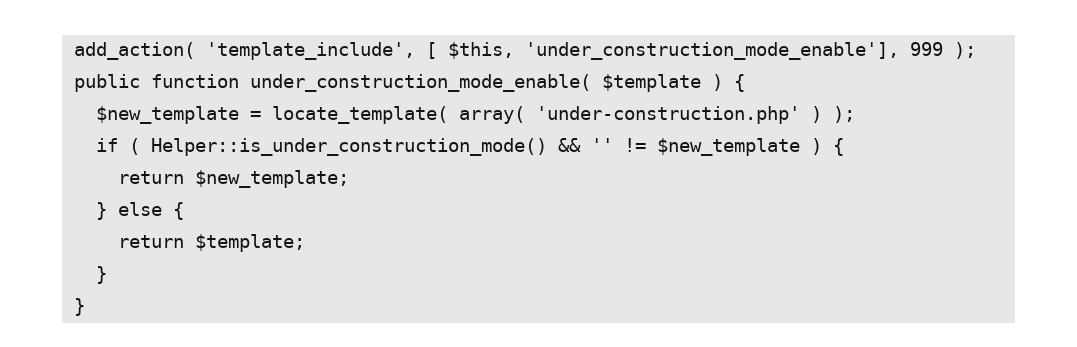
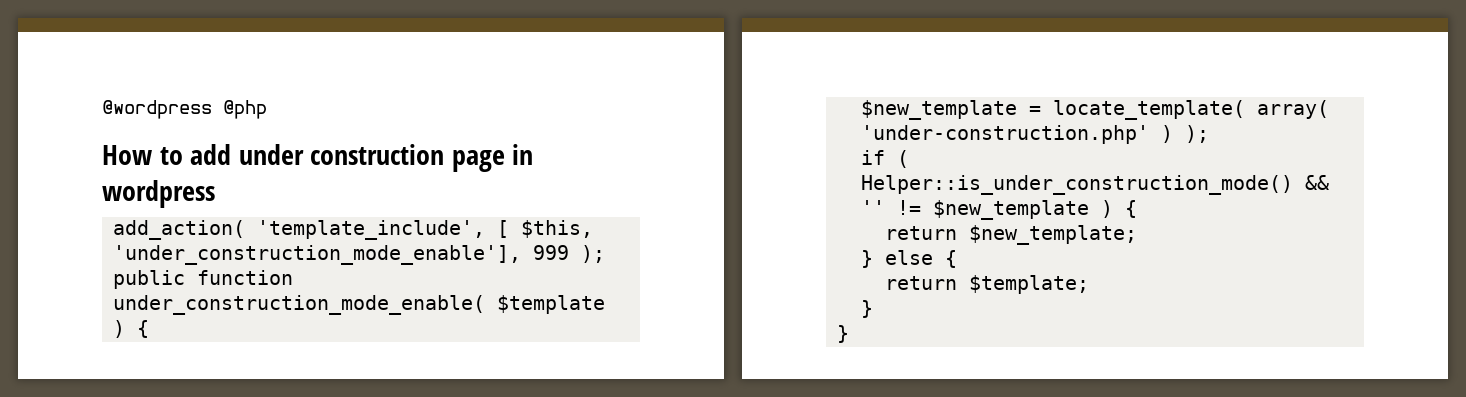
(73, 51) none -> [102,100,267,119] [102,144,534,172] [102,180,215,208] @wordpress @php // How to add under construction page in wordpress //

